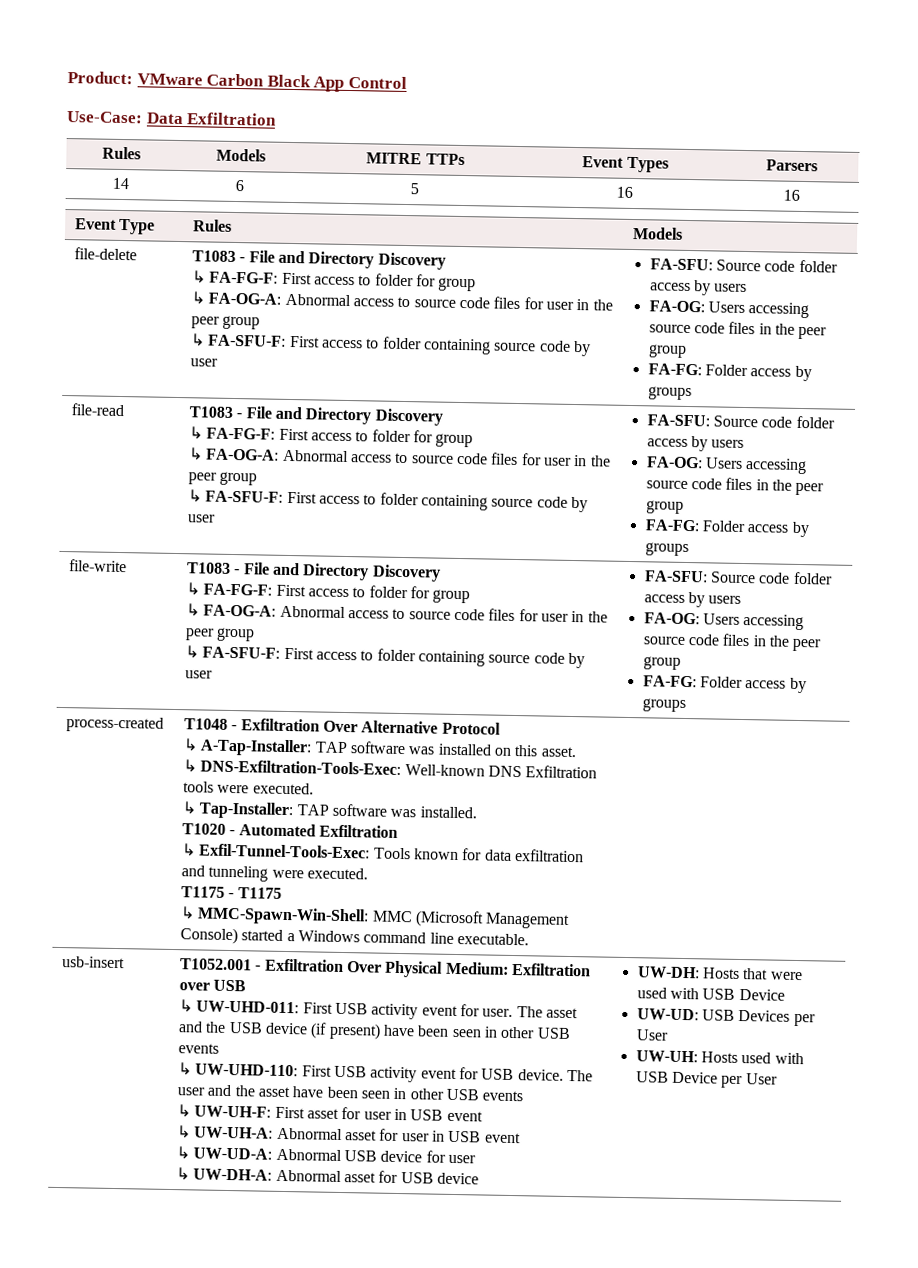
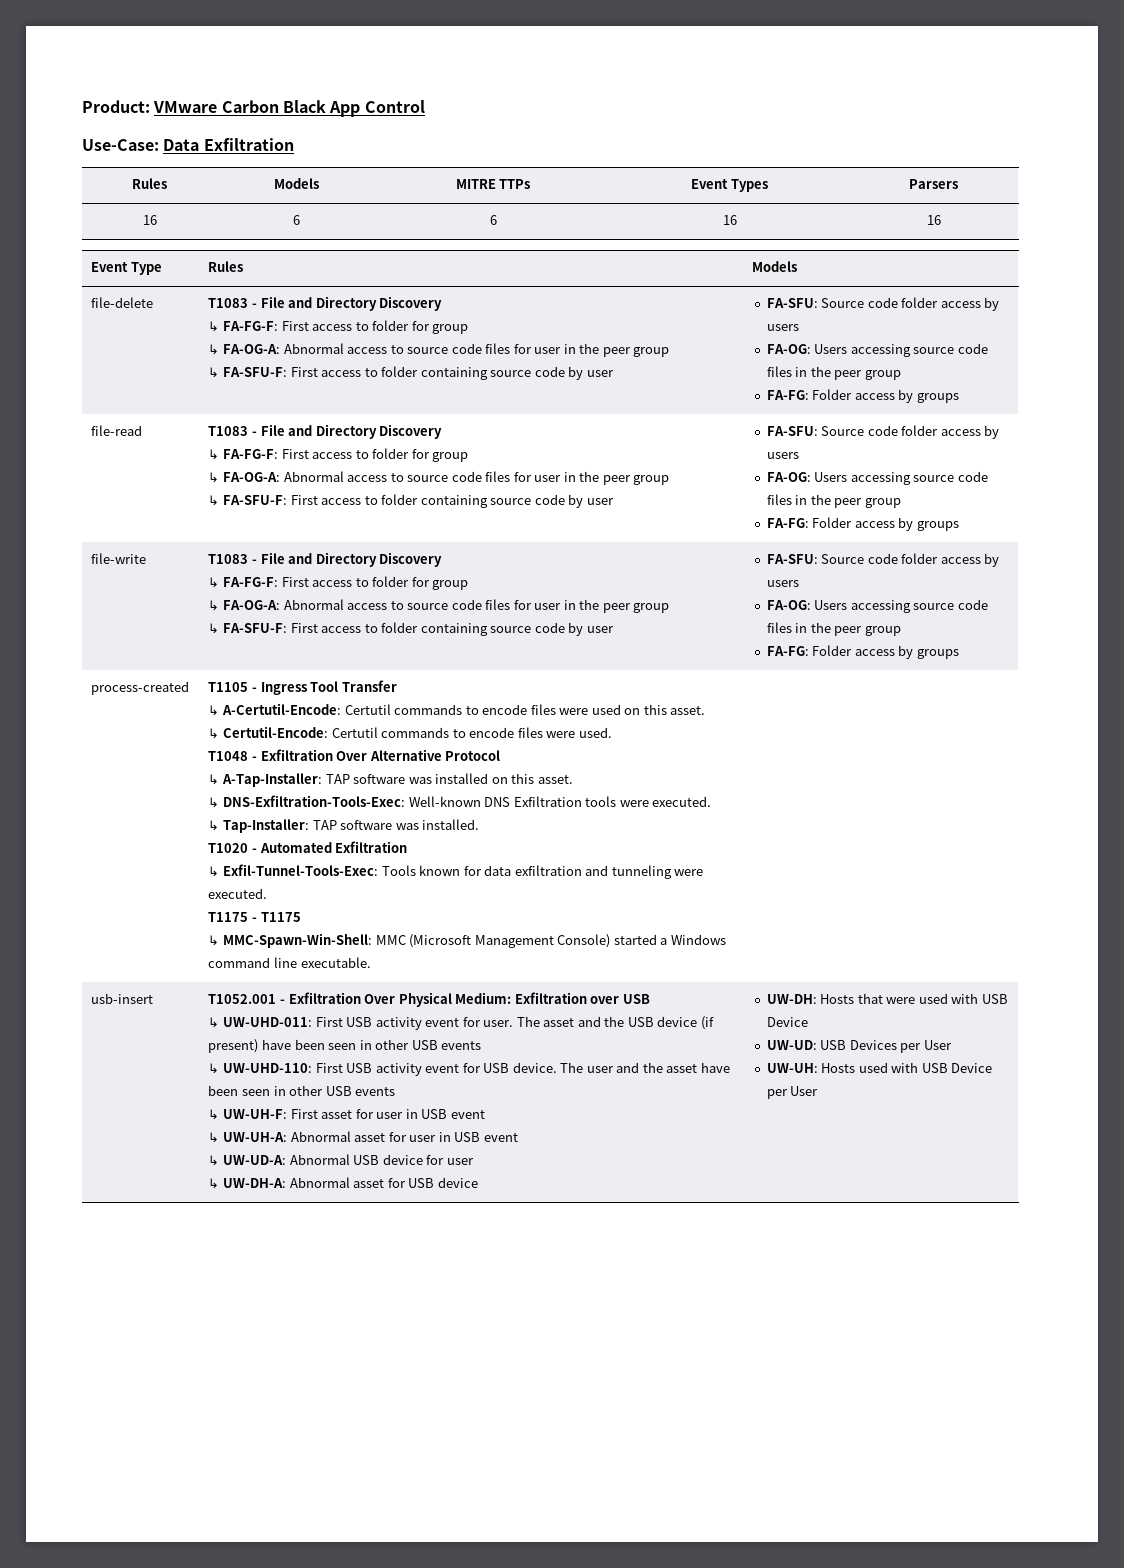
[112,177,129,190] [235,179,244,192] [410,183,419,195] 14 | 6 | 5 -> [142,215,157,225] [292,215,300,225] [489,215,497,225] 16 | 6 | 6
(165, 724) none -> [208,680,397,695] [208,703,706,716] [208,726,612,739] T1105 - Ingress Tool Transfer // ↳ A-Certutil-Encode: Certutil commands to encode files were used on this asset. // ↳ Certutil-Encode: Certutil commands to encode files were used. //

